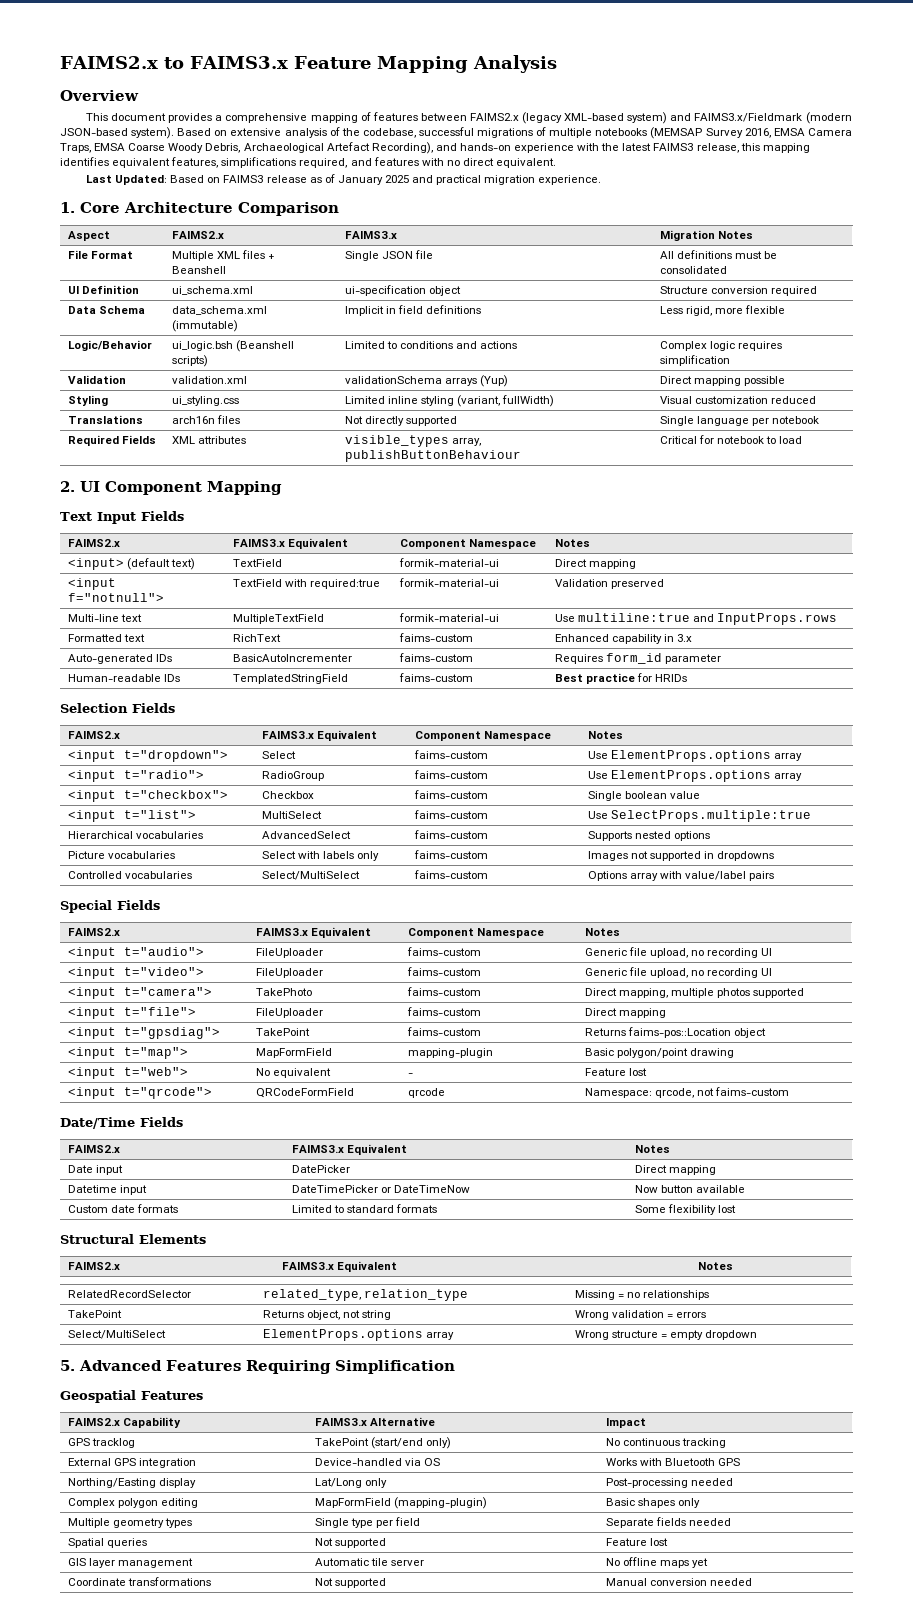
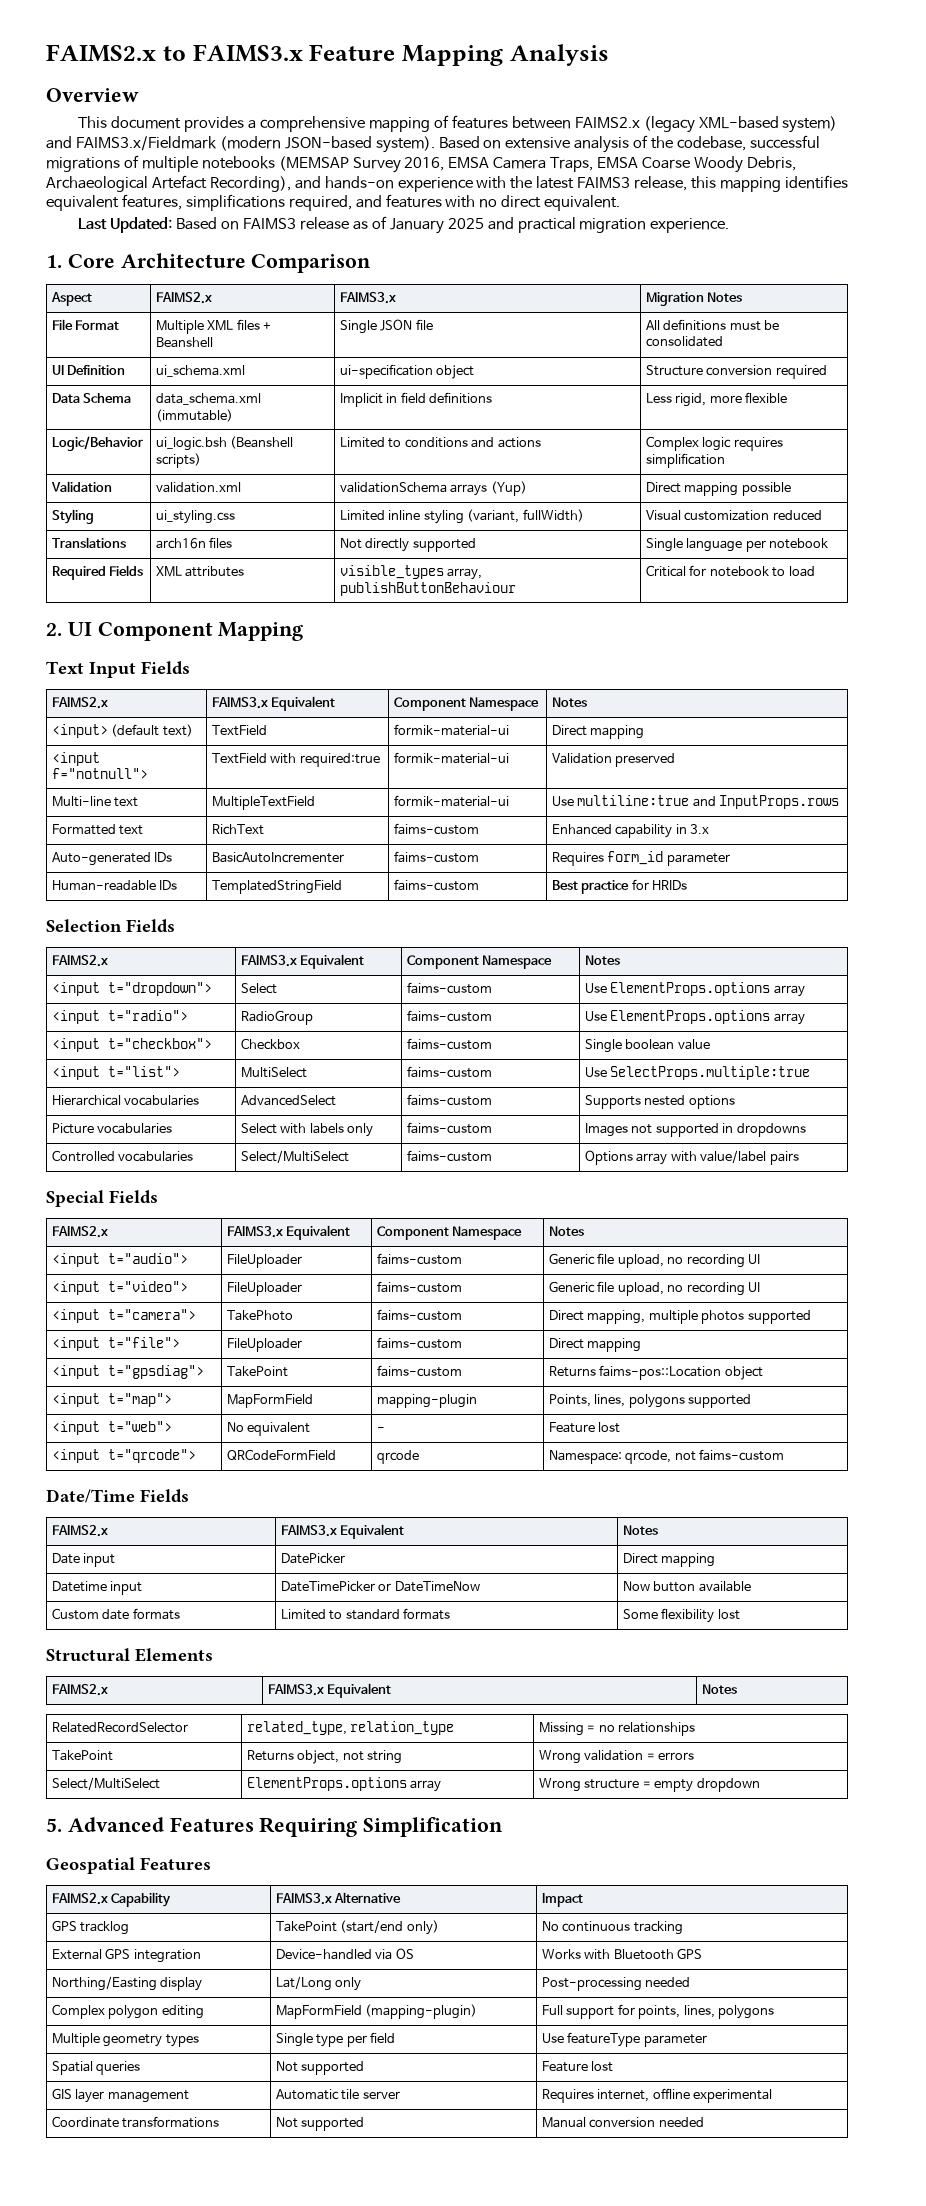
[584,1048,734,1058] Basic polygon/point drawing -> [548,1394,752,1408] Points, lines, polygons supported
[605,1498,700,1508] Basic shapes only -> [541,2004,775,2019] Full support for points, lines, polygons
[605,1517,731,1528] Separate fields needed -> [541,2032,707,2047] Use featureType parameter
[605,1557,709,1568] No offline maps yet -> [541,2088,773,2103] Requires internet, offline experimental

